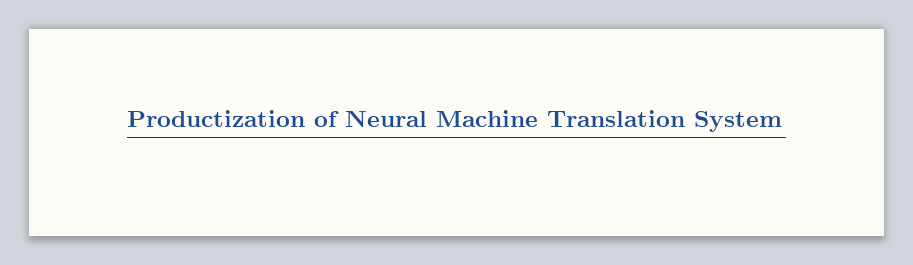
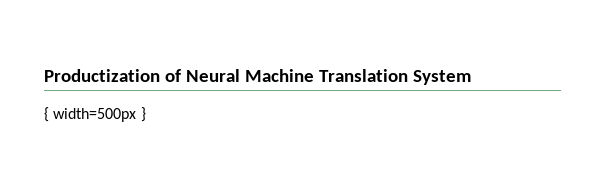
(782, 121) none -> [44,107,146,122] // { width=500px }

